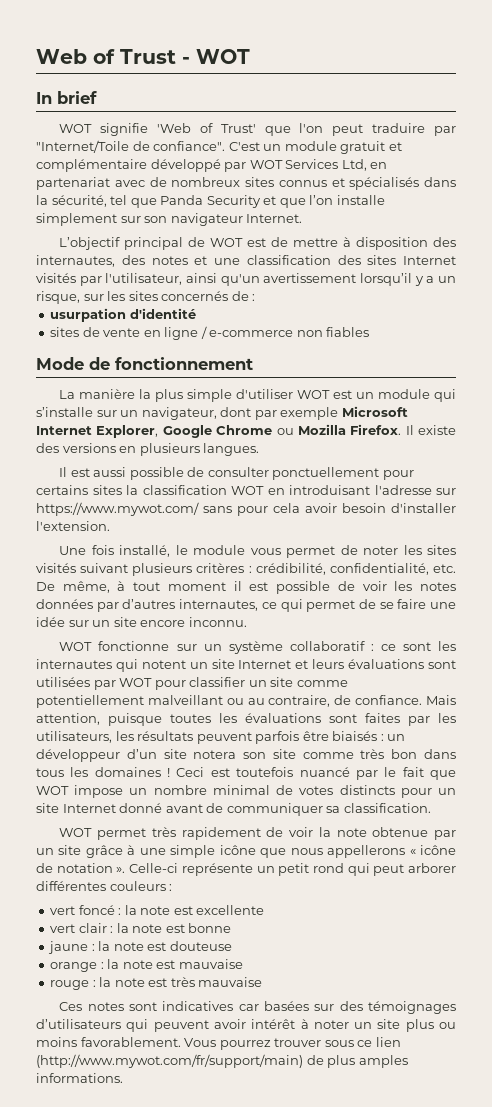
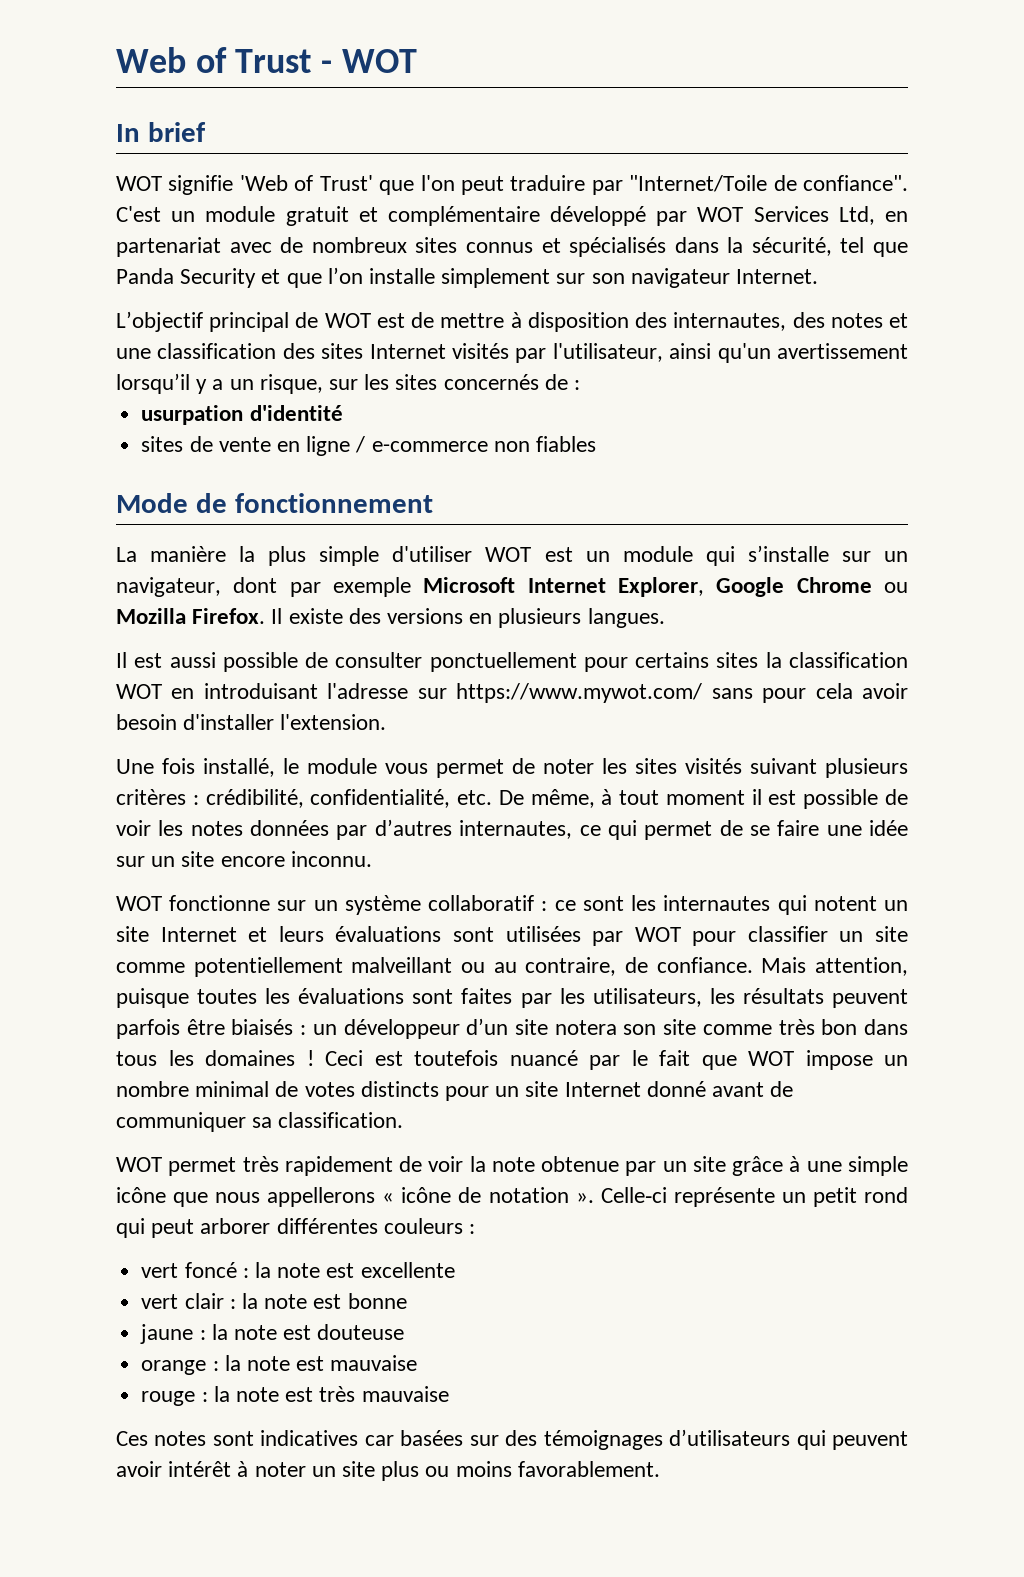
[184,1037,401,1050] [36,1054,408,1068] [36,1073,123,1083] Vous pourrez trouver sous ce lien (http://www.mywot.com/fr/support/main) de plus amples informations. -> (660, 1469) none

